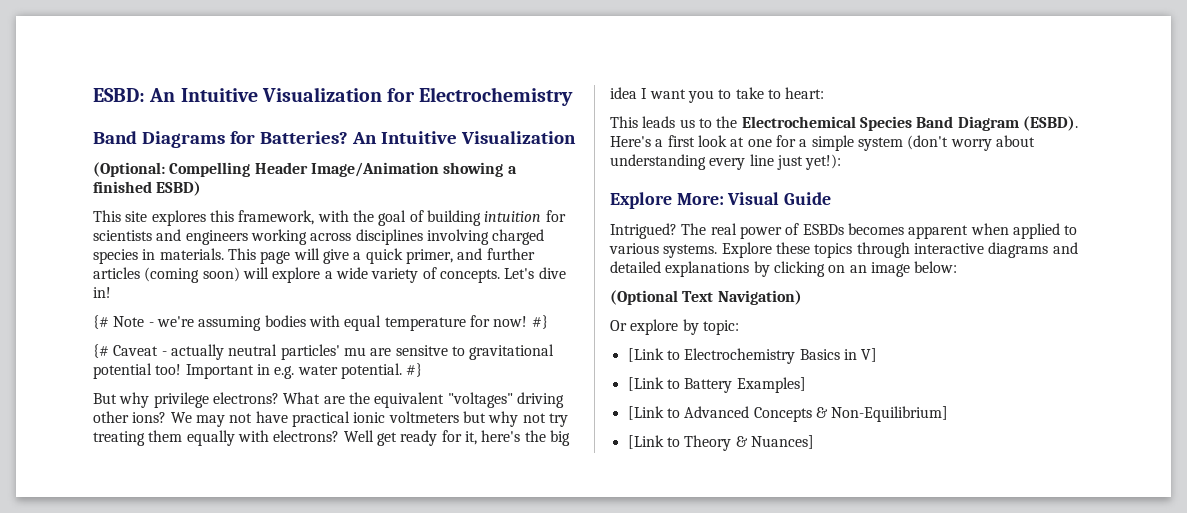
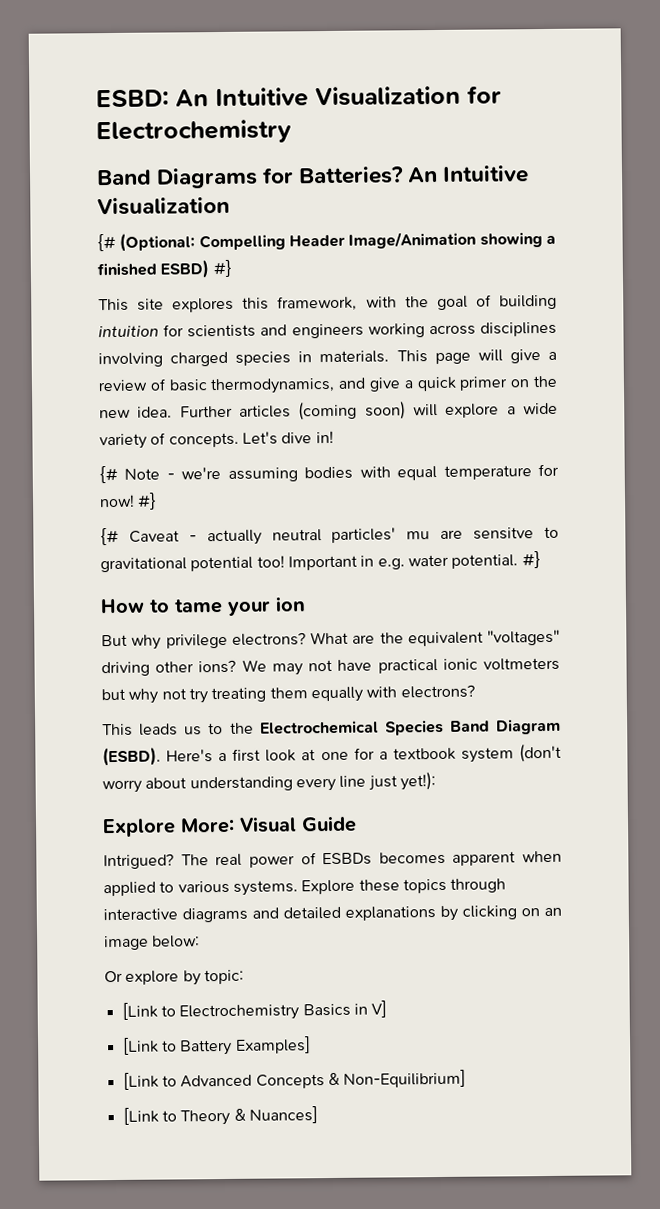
(576, 137) none -> [97,233,116,252] {#
(202, 188) none -> [212,259,232,278] #}
[365,248,535,264] quick primer, and further -> [98,375,558,395] [99,405,233,419] review of basic thermodynamics, and give a quick primer on the new idea. Further
(423, 370) none -> [100,596,306,616] // How to tame your ion
[343,430,570,446] [610,87,825,103] Well get ready for it, here's the big idea I want you to take to heart: -> (475, 691) none
[811,135,854,151] simple -> [392,747,456,761] textbook
[610,290,802,305] // (Optional Text Navigation) -> (201, 941) none

